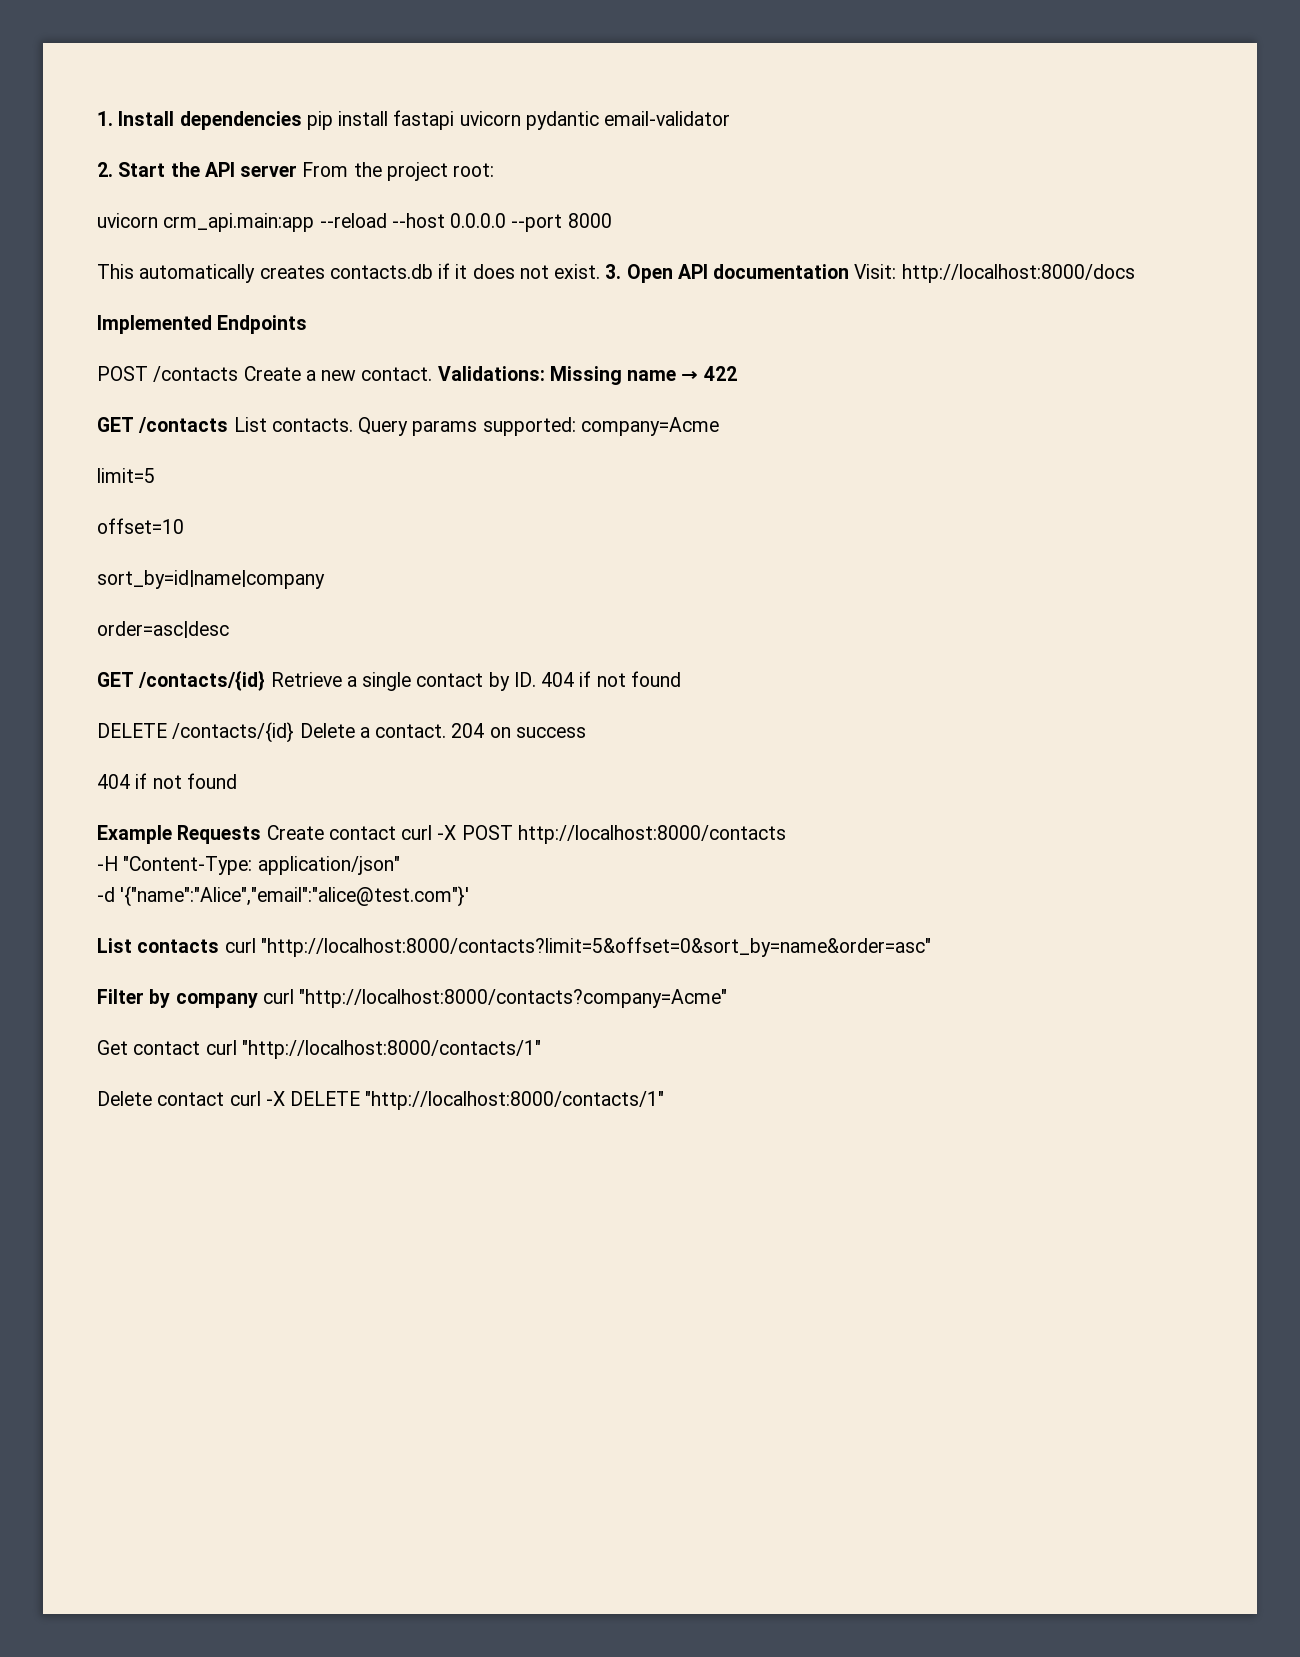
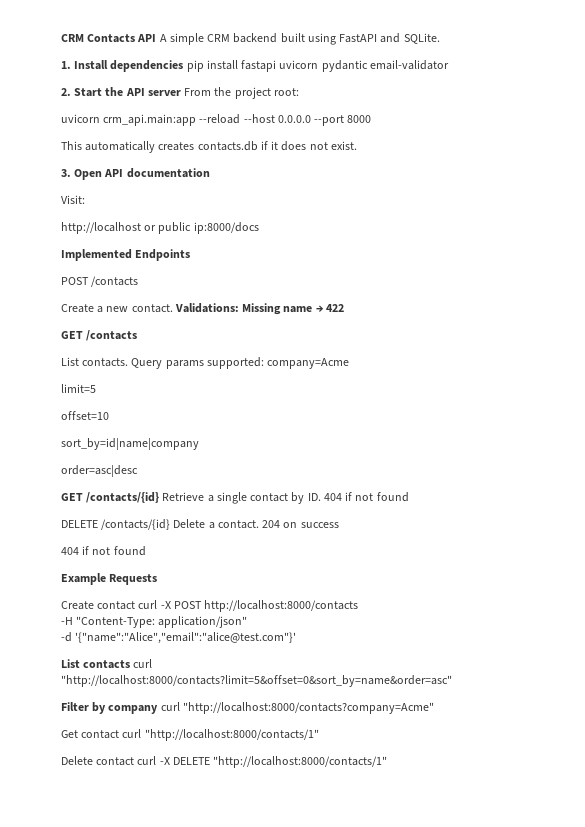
(97, 118) none -> [61,33,440,45] CRM Contacts API A simple CRM backend built using FastAPI and SQLite. //
(601, 271) none -> (357, 145) //
(850, 271) none -> (210, 173) //
[901,264,1135,283] http://localhost:8000/docs -> [61,222,259,234] // http://localhost or public ip:8000/docs
(239, 374) none -> (139, 281) //
(229, 425) none -> (138, 335) //
(262, 834) none -> (158, 579) //

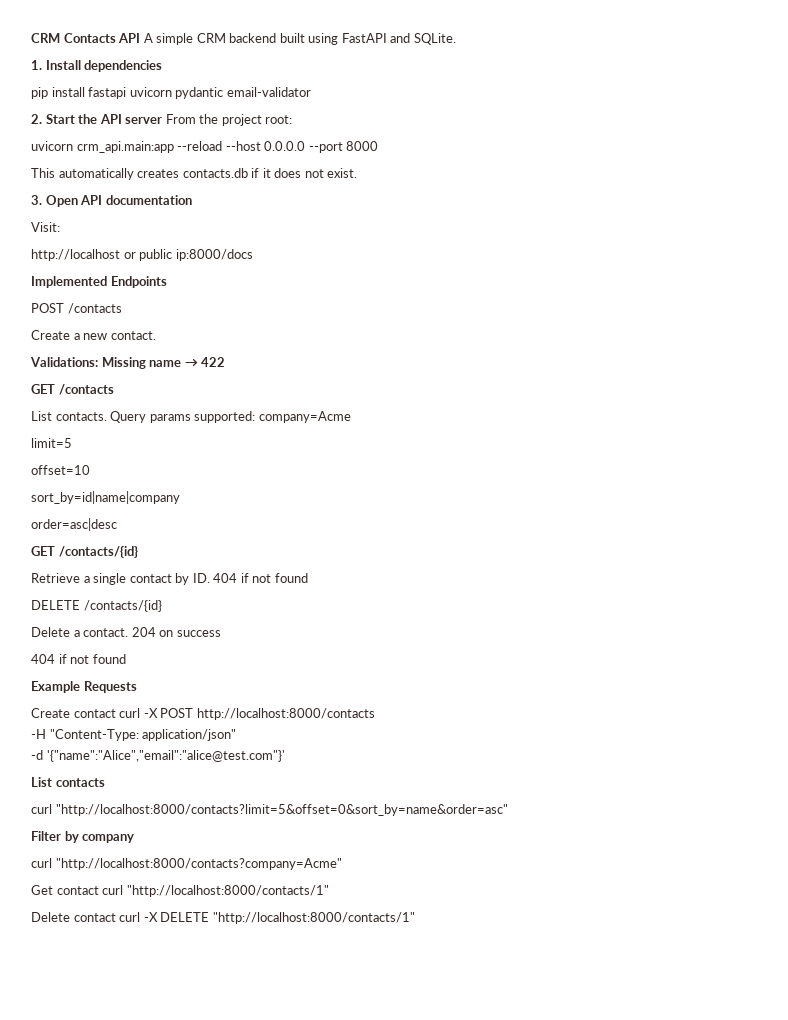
(184, 66) none -> (163, 66) //
(173, 308) none -> (156, 335) //
(160, 497) none -> (138, 552) //
(171, 524) none -> (162, 606) //
(131, 664) none -> (105, 782) //
(159, 709) none -> (135, 838) //

